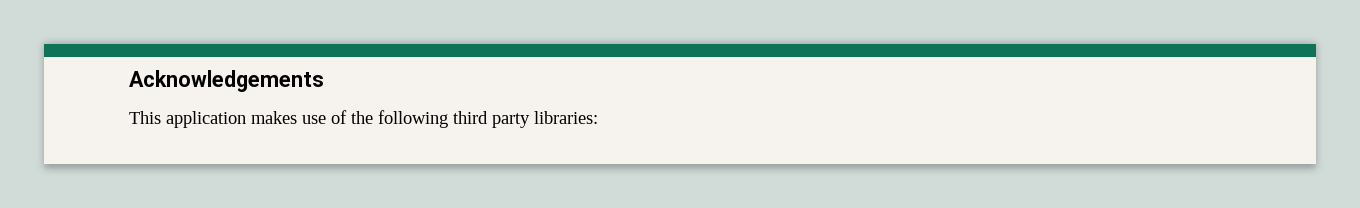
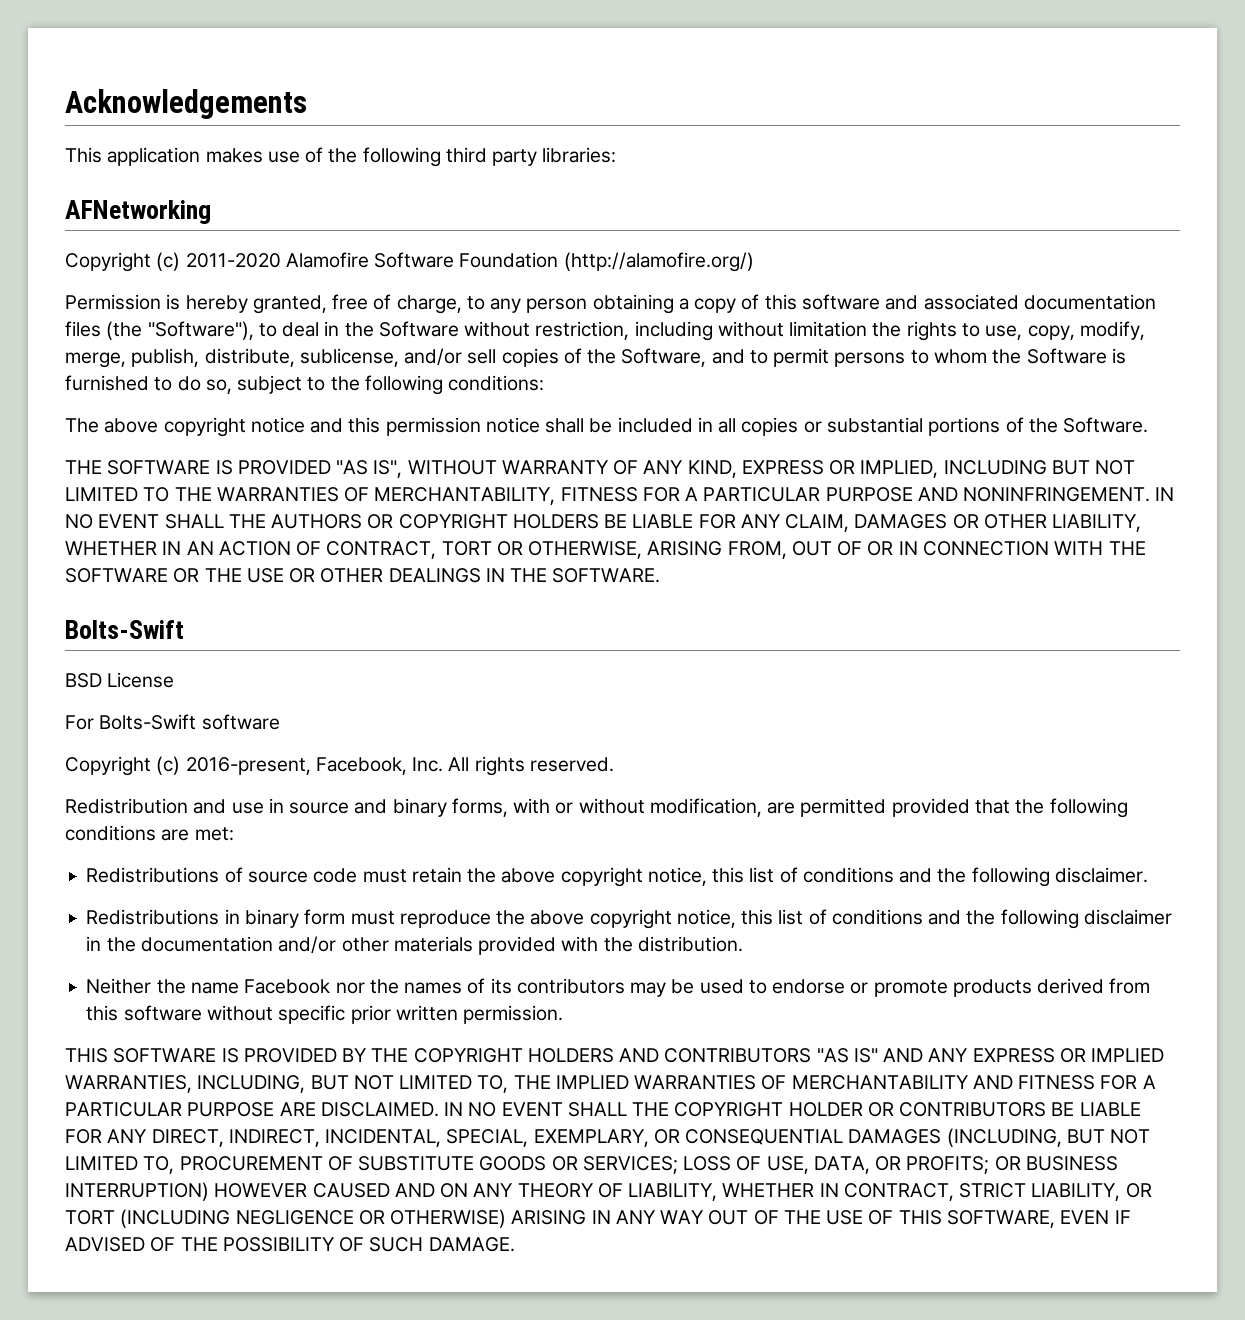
(598, 117) none -> [65,200,211,224] [65,252,754,272] [65,294,1156,314] [65,321,1145,341] [65,348,1126,368] [65,375,545,395] [65,417,1149,437] [65,460,1136,478] [65,487,1175,505] [65,514,1142,532] [65,541,1146,559] [65,568,661,583] [65,620,184,639] [65,672,175,688] [65,714,280,730] [65,756,614,776] [65,798,1128,818] [65,825,234,841] [86,867,1148,887] [86,909,1172,929] [86,936,743,955] [86,978,1151,997] [86,1005,564,1024] [65,1048,1165,1063] [65,1075,1156,1093] [65,1102,1141,1117] [65,1128,1151,1147] [65,1156,1118,1174] [65,1182,1152,1201] [65,1209,1131,1228] [65,1237,515,1252] // AFNetworking // Copyright (c) 2011-2020 Alamofire Software Foundation (http://alamofire.org/) // Permission is hereby granted, free of charge, to any person obtaining a copy of this software and associated documentation files (the "Software"), to deal in the Software without restriction, including without limitation the rights to use, copy, modify, merge, publish, distribute, sublicense, and/or sell copies of the Software, and to permit persons to whom the Software is furnished to do so, subject to the following conditions: // The above copyright notice and this permission notice shall be included in all copies or substantial portions of the Software. // THE SOFTWARE IS PROVIDED "AS IS", WITHOUT WARRANTY OF ANY KIND, EXPRESS OR IMPLIED, INCLUDING BUT NOT LIMITED TO THE WARRANTIES OF MERCHANTABILITY, FITNESS FOR A PARTICULAR PURPOSE AND NONINFRINGEMENT. IN NO EVENT SHALL THE AUTHORS OR COPYRIGHT HOLDERS BE LIABLE FOR ANY CLAIM, DAMAGES OR OTHER LIABILITY, WHETHER IN AN ACTION OF CONTRACT, TORT OR OTHERWISE, ARISING FROM, OUT OF OR IN CONNECTION WITH THE SOFTWARE OR THE USE OR OTHER DEALINGS IN THE SOFTWARE. // Bolts-Swift // BSD License // For Bolts-Swift software // Copyright (c) 2016-present, Facebook, Inc. All rights reserved. // Redistribution and use in source and binary forms, with or without modification, are permitted provided that the following conditions are met: // Redistributions of source code must retain the above copyright notice, this list of conditions and the following disclaimer. // Redistributions in binary form must reproduce the above copyright notice, this list of conditions and the following disclaimer in the documentation and/or other materials provided with the distribution. // Neither the name Facebook nor the names of its contributors may be used to endorse or promote products derived from this software without specific prior written permission. // THIS SOFTWARE IS PROVIDED BY THE COPYRIGHT HOLDERS AND CONTRIBUTORS "AS IS" AND ANY EXPRESS OR IMPLIED WARRANTIES, INCLUDING, BUT NOT LIMITED TO, THE IMPLIED WARRANTIES OF MERCHANTABILITY AND FITNESS FOR A PARTICULAR PURPOSE ARE DISCLAIMED. IN NO EVENT SHALL THE COPYRIGHT HOLDER OR CONTRIBUTORS BE LIABLE FOR ANY DIRECT, INDIRECT, INCIDENTAL, SPECIAL, EXEMPLARY, OR CONSEQUENTIAL DAMAGES (INCLUDING, BUT NOT LIMITED TO, PROCUREMENT OF SUBSTITUTE GOODS OR SERVICES; LOSS OF USE, DATA, OR PROFITS; OR BUSINESS INTERRUPTION) HOWEVER CAUSED AND ON ANY THEORY OF LIABILITY, WHETHER IN CONTRACT, STRICT LIABILITY, OR TORT (INCLUDING NEGLIGENCE OR OTHERWISE) ARISING IN ANY WAY OUT OF THE USE OF THIS SOFTWARE, EVEN IF ADVISED OF THE POSSIBILITY OF SUCH DAMAGE.

